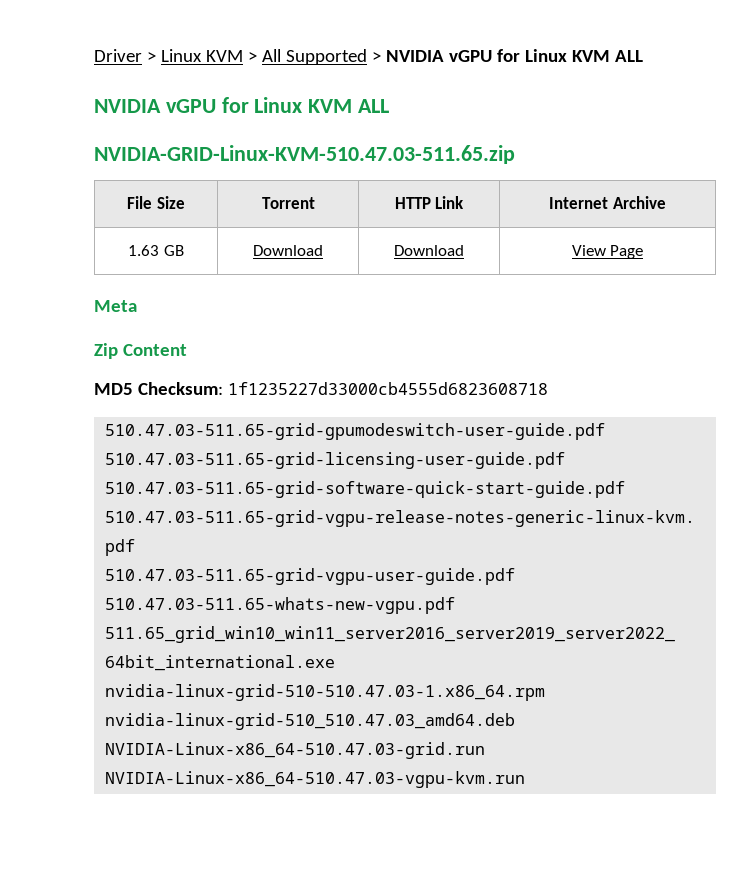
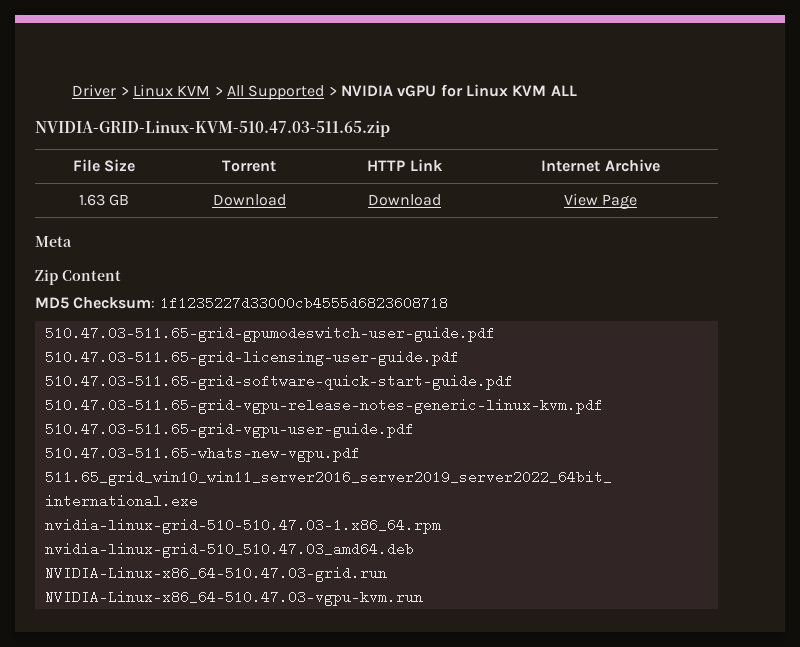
[94,97,390,113] // NVIDIA vGPU for Linux KVM ALL -> (577, 90) none

